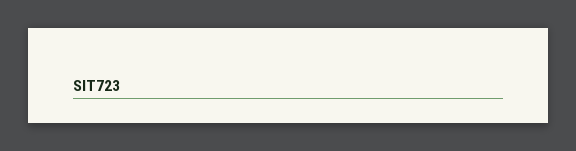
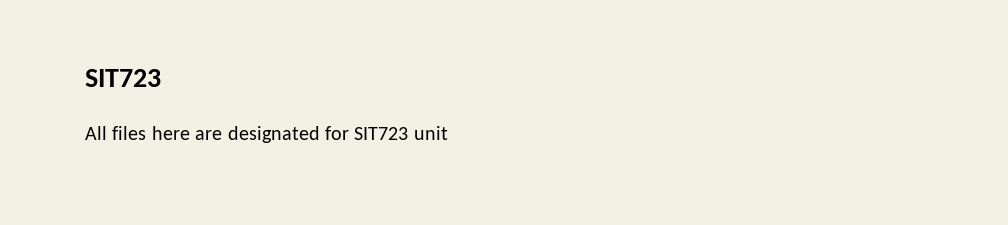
[73,80,120,91] SIT723 -> [85,69,161,87] [85,126,448,143] SIT723 // All files here are designated for SIT723 unit

